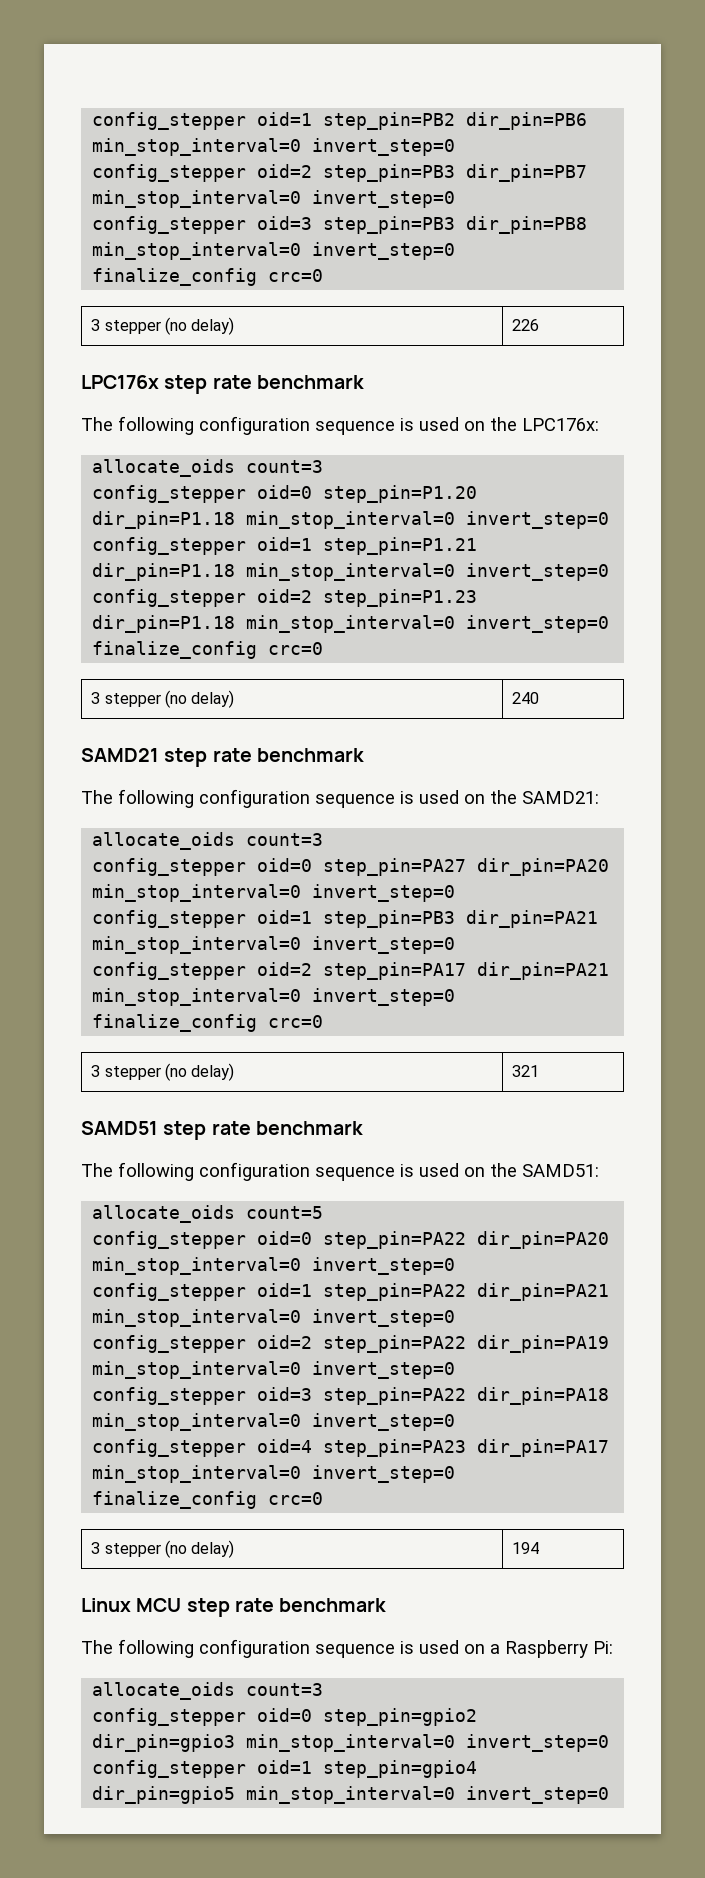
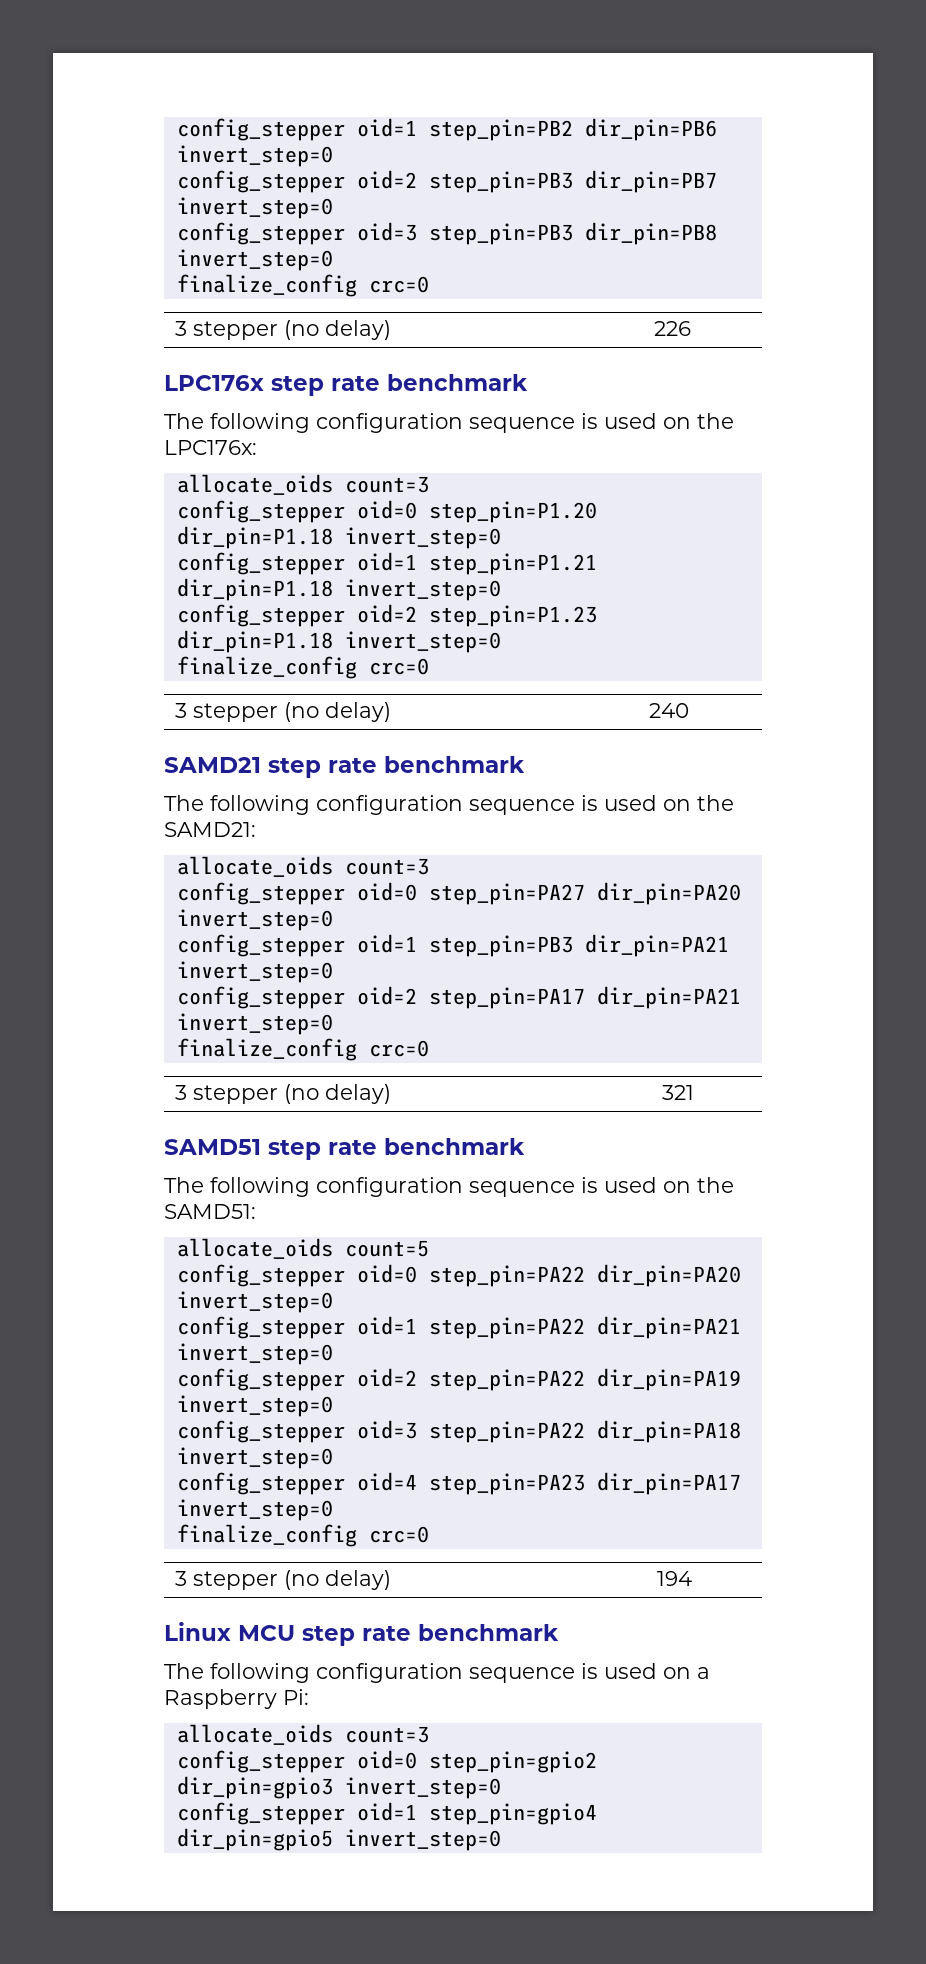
[92,138,302,156] min_stop_interval=0 -> (717, 129) none
[92,190,302,208] min_stop_interval=0 -> (717, 181) none
[92,242,302,260] min_stop_interval=0 -> (717, 233) none
[246,511,456,529] min_stop_interval=0 -> (333, 537) none
[246,563,456,581] min_stop_interval=0 -> (333, 589) none
[246,615,456,633] min_stop_interval=0 -> (333, 641) none
[92,884,302,902] min_stop_interval=0 -> (741, 893) none
[92,936,302,954] min_stop_interval=0 -> (729, 945) none
[92,988,302,1006] min_stop_interval=0 -> (741, 997) none
[92,1257,302,1275] min_stop_interval=0 -> (741, 1275) none
[92,1309,302,1327] min_stop_interval=0 -> (741, 1327) none
[92,1361,302,1379] min_stop_interval=0 -> (741, 1379) none
[92,1413,302,1431] min_stop_interval=0 -> (741, 1431) none
[92,1465,302,1483] min_stop_interval=0 -> (741, 1483) none
[246,1734,456,1752] min_stop_interval=0 -> (333, 1787) none
[246,1786,456,1804] min_stop_interval=0 -> (333, 1839) none

